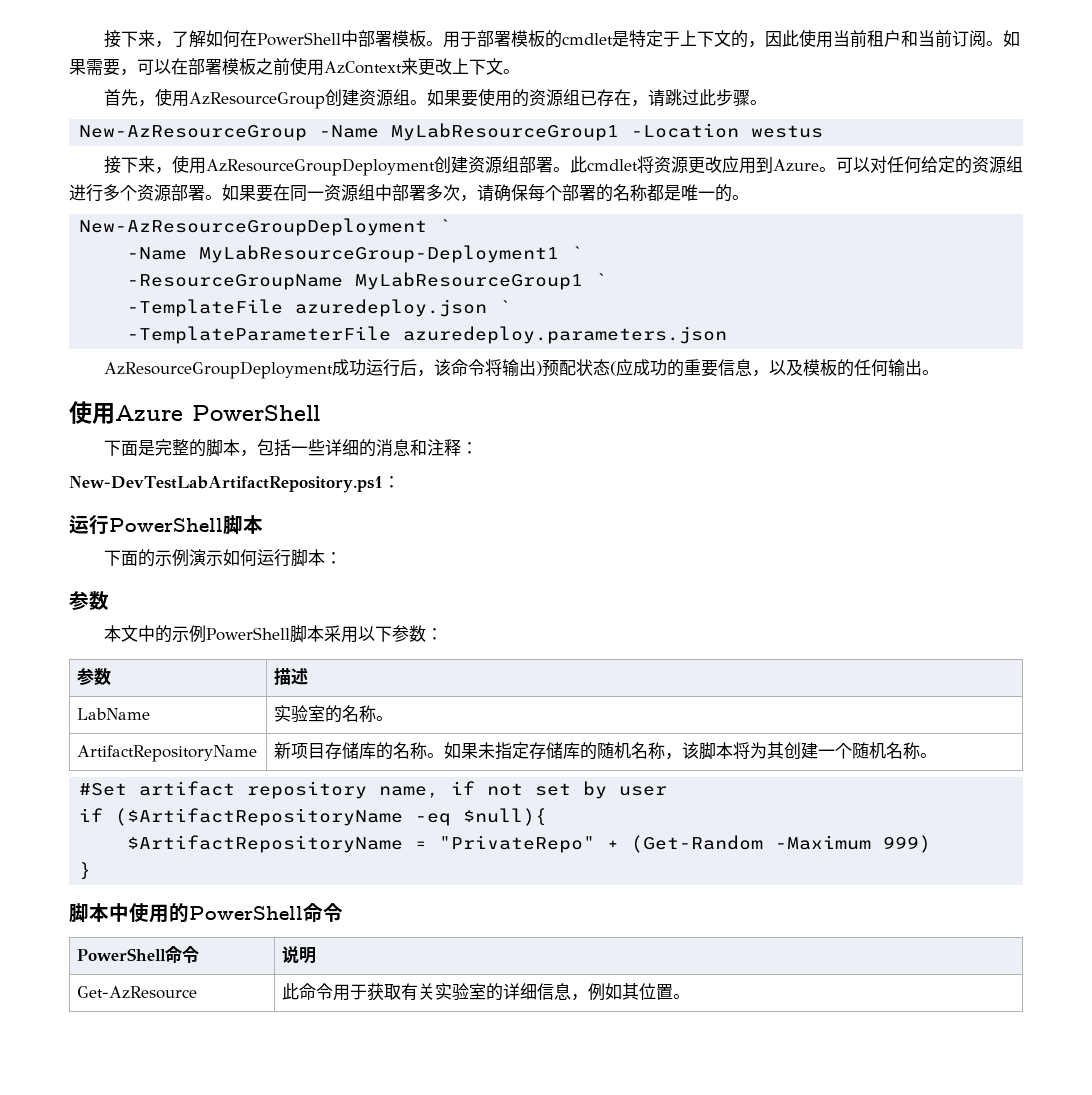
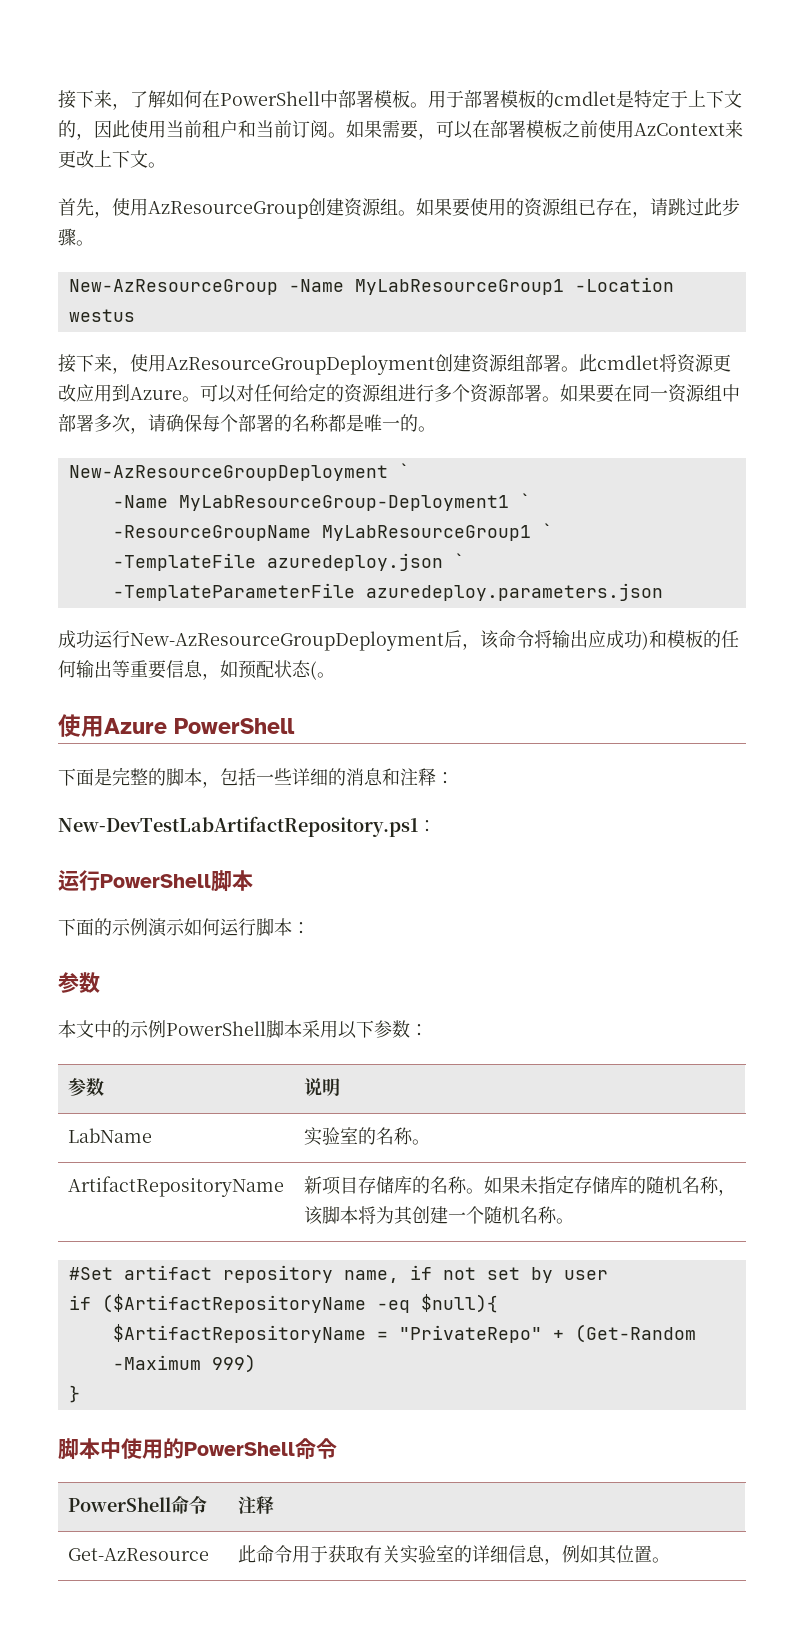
[103,361,333,379] AzResourceGroupDeployment -> (663, 592) none
(400, 368) none -> [130,631,444,651] New-AzResourceGroupDeployment
[535,359,922,377] )预配状态(应成功的重要信息，以及模板的任何输出 -> [588,630,739,650] [58,660,317,680] 应成功)和模板的任何输出等重要信息，如预配状态(
[274,668,309,685] 描述 -> [303,1078,340,1096] 说明
[282,946,317,964] 说明 -> [237,1496,274,1514] 注释

